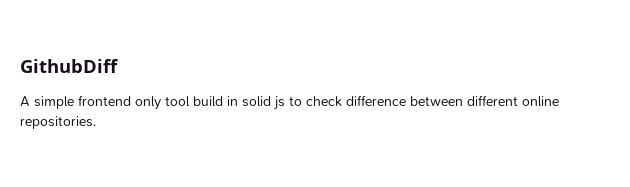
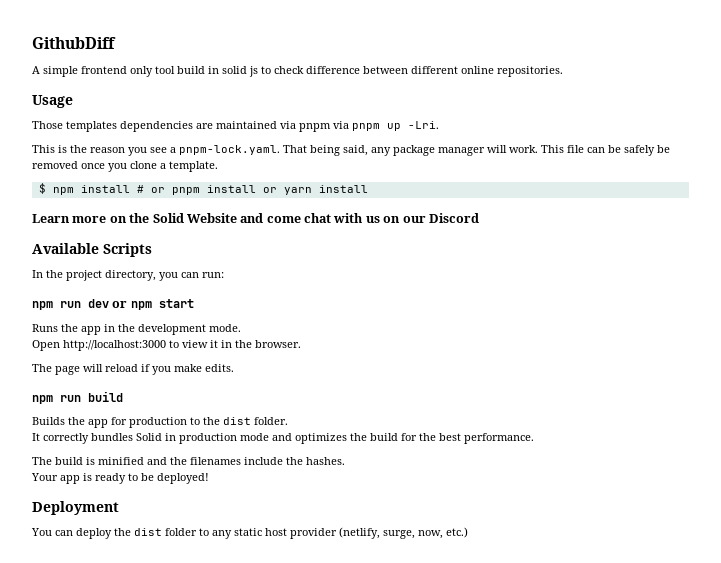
(96, 122) none -> [32,95,73,108] [32,121,439,132] [32,145,670,156] [32,161,218,172] [38,183,368,195] [32,213,479,223] [32,243,152,257] [32,270,224,281] [32,299,194,310] [32,324,241,335] [32,340,301,351] [32,364,234,375] [32,391,123,404] [32,417,288,428] [32,433,534,444] [32,457,345,465] [31,473,209,484] [32,501,119,515] [31,527,468,539] // Usage // Those templates dependencies are maintained via pnpm via pnpm up -Lri. // This is the reason you see a pnpm-lock.yaml. That being said, any package manager will work. This file can be safely be removed once you clone a template. // $ npm install # or pnpm install or yarn install // Learn more on the Solid Website and come chat with us on our Discord // Available Scripts // In the project directory, you can run: // npm run dev or npm start // Runs the app in the development mode. // Open http://localhost:3000 to view it in the browser. // The page will reload if you make edits. // npm run build // Builds the app for production to the dist folder. // It correctly bundles Solid in production mode and optimizes the build for the best performance. // The build is minified and the filenames include the hashes. // Your app is ready to be deployed! // Deployment // You can deploy the dist folder to any static host provider (netlify, surge, now, etc.)

